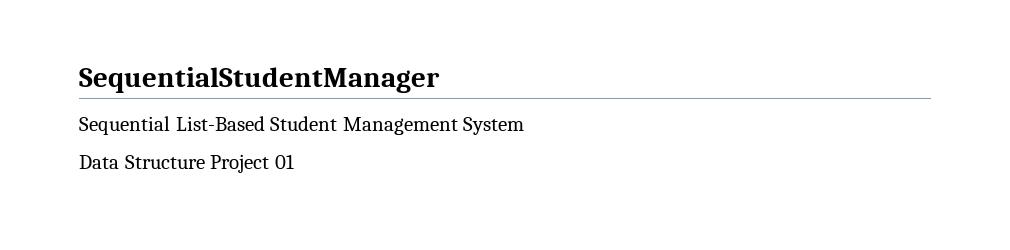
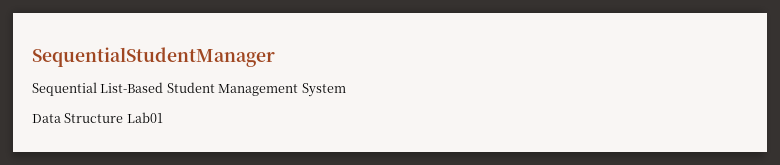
[210,154,294,173] Project 01 -> [126,112,163,123] Lab01

